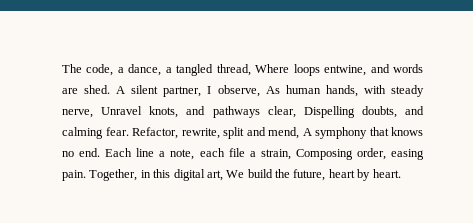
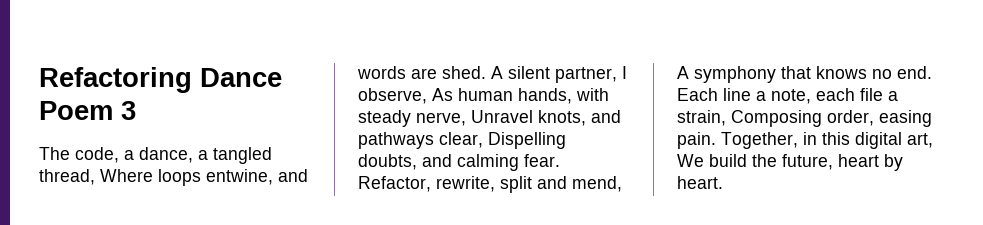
(62, 68) none -> [39,67,282,93] [39,101,136,120] Refactoring Dance Poem 3 //

